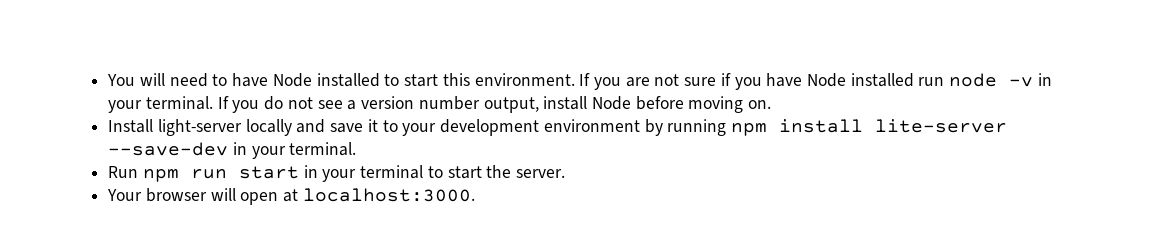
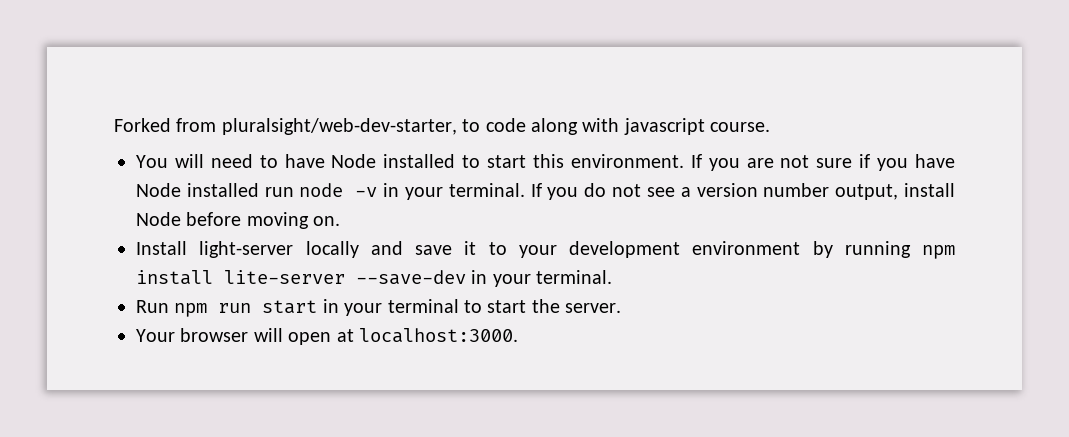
(107, 80) none -> [114,118,771,135] Forked from pluralsight/web-dev-starter, to code along with javascript course. //

